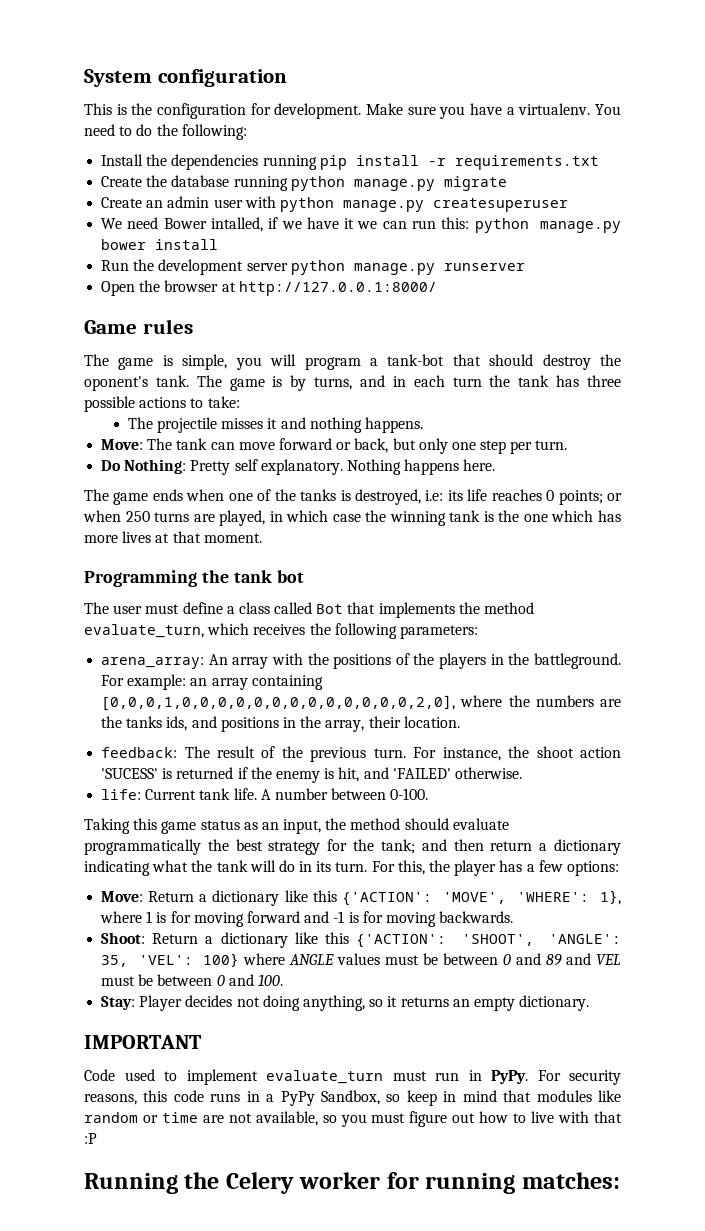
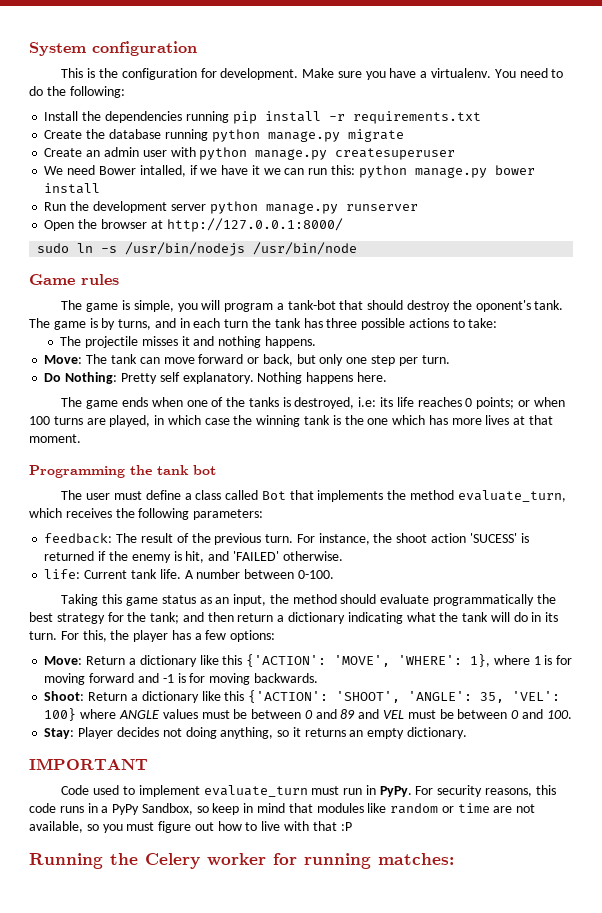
(437, 288) none -> [37,242,358,256] // sudo ln -s /usr/bin/nodejs /usr/bin/node
[125,511,150,522] 250 -> [29,416,50,425] 100
[101,653,621,669] [101,674,323,690] [101,695,621,711] [101,716,460,732] // arena_array: An array with the positions of the players in the battleground. For example: an array containing [0,0,0,1,0,0,0,0,0,0,0,0,0,0,0,0,0,2,0], where the numbers are the tanks ids, and positions in the array, their location. -> (264, 514) none

